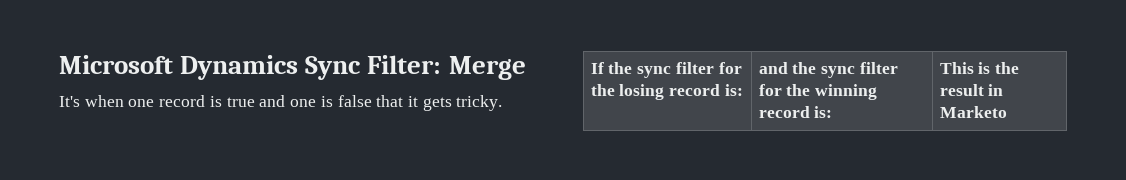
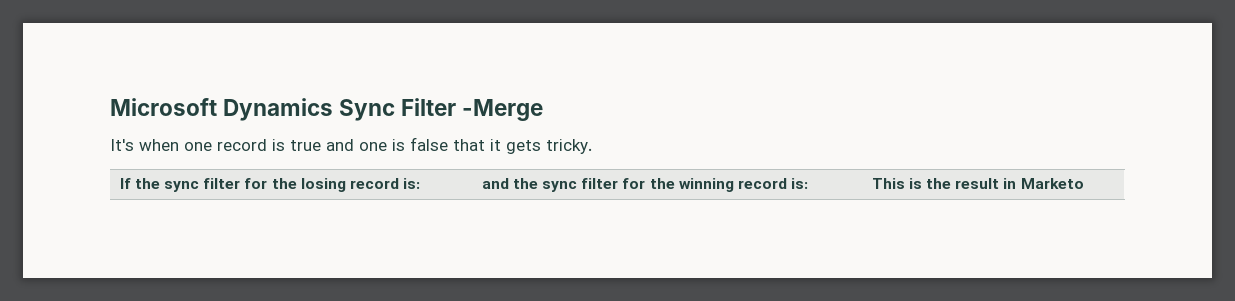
[367,55,526,80] Filter: Merge -> [401,98,544,121] Filter -Merge

